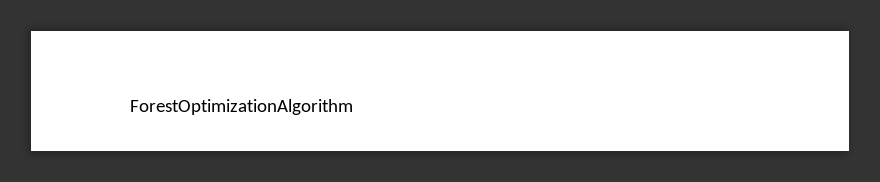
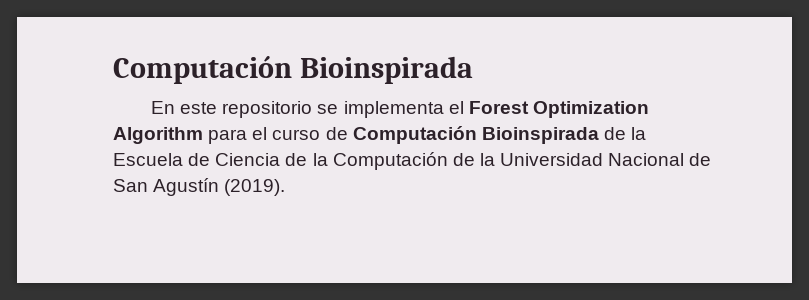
[130,99,353,115] ForestOptimizationAlgorithm -> [113,56,474,84] [151,101,649,118] [113,126,647,144] [113,152,712,170] [113,178,286,196] Computación Bioinspirada // En este repositorio se implementa el Forest Optimization Algorithm para el curso de Computación Bioinspirada de la Escuela de Ciencia de la Computación de la Universidad Nacional de San Agustín (2019).

